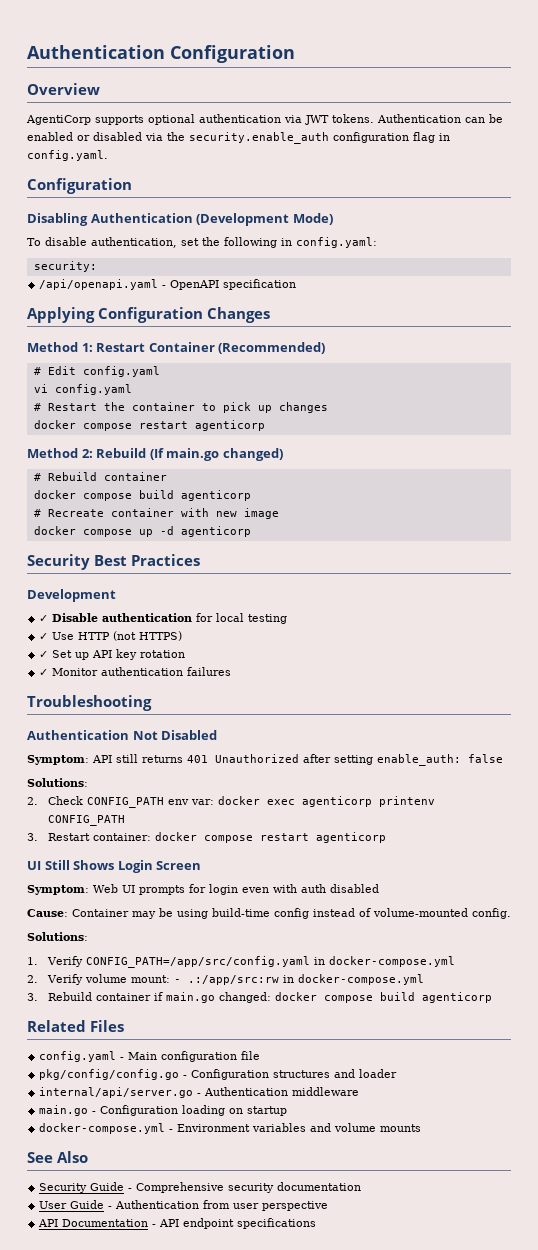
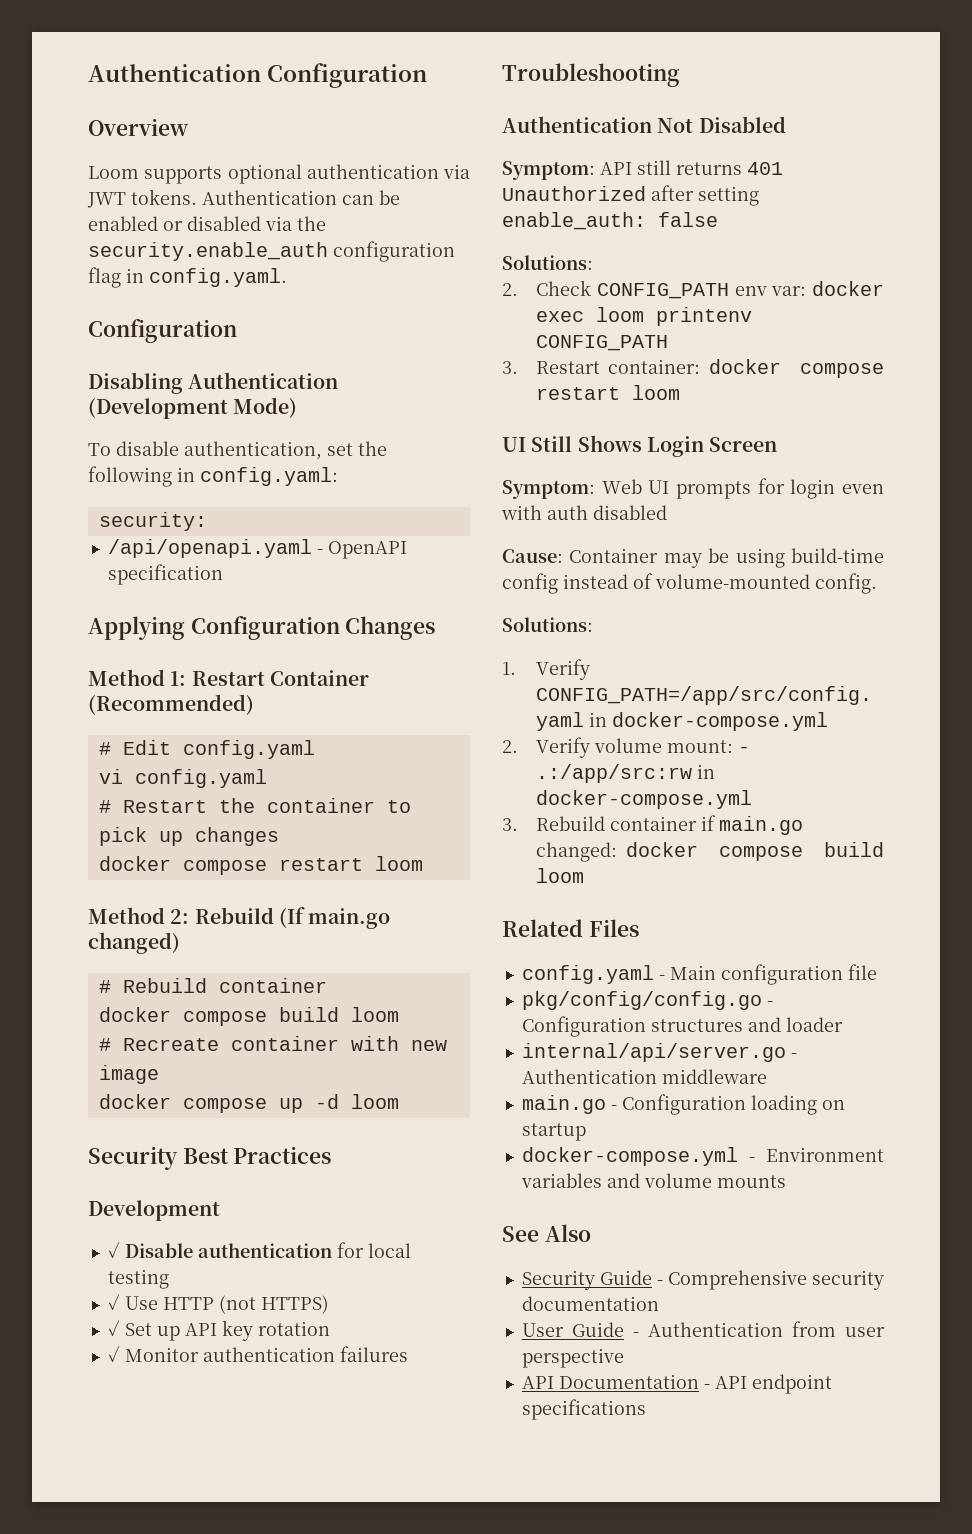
[26,115,91,125] AgentiCorp -> [88,166,139,179] Loom
[194,420,265,431] agenticorp -> [374,856,423,871] loom
[180,490,251,501] agenticorp -> [350,1007,399,1022] loom
[180,526,251,537] agenticorp -> [350,1094,399,1109] loom
[301,796,372,807] agenticorp -> [596,307,645,322] loom
[315,832,386,843] agenticorp -> [632,385,681,400] loom
[421,992,492,1003] agenticorp -> [536,868,585,883] loom

